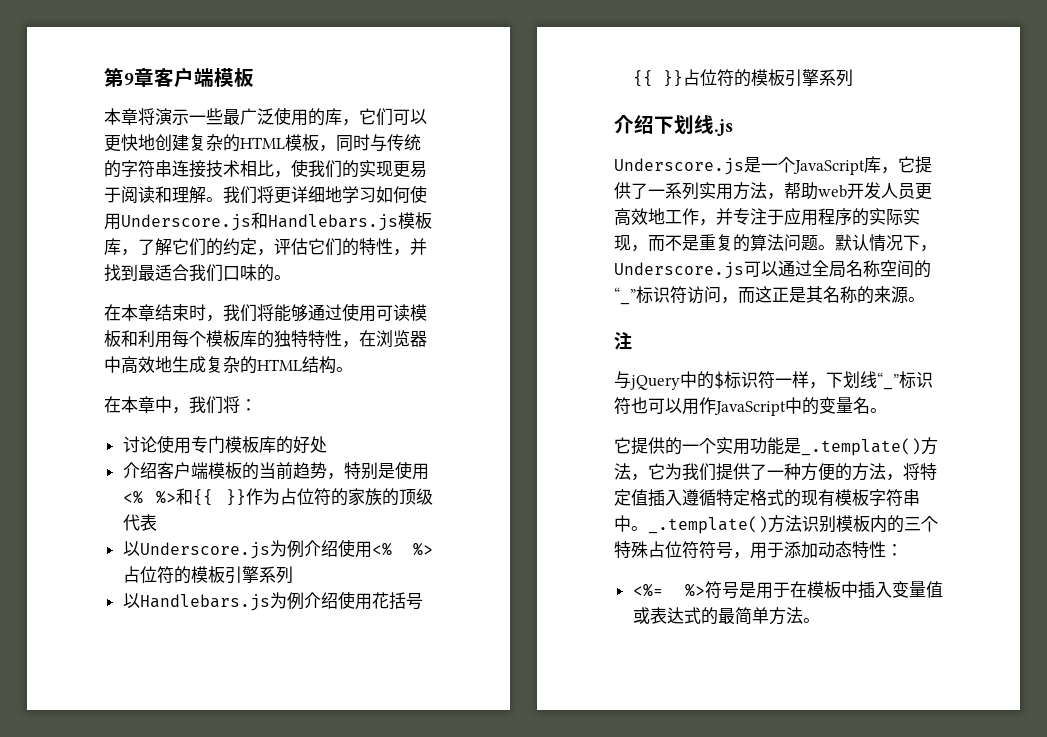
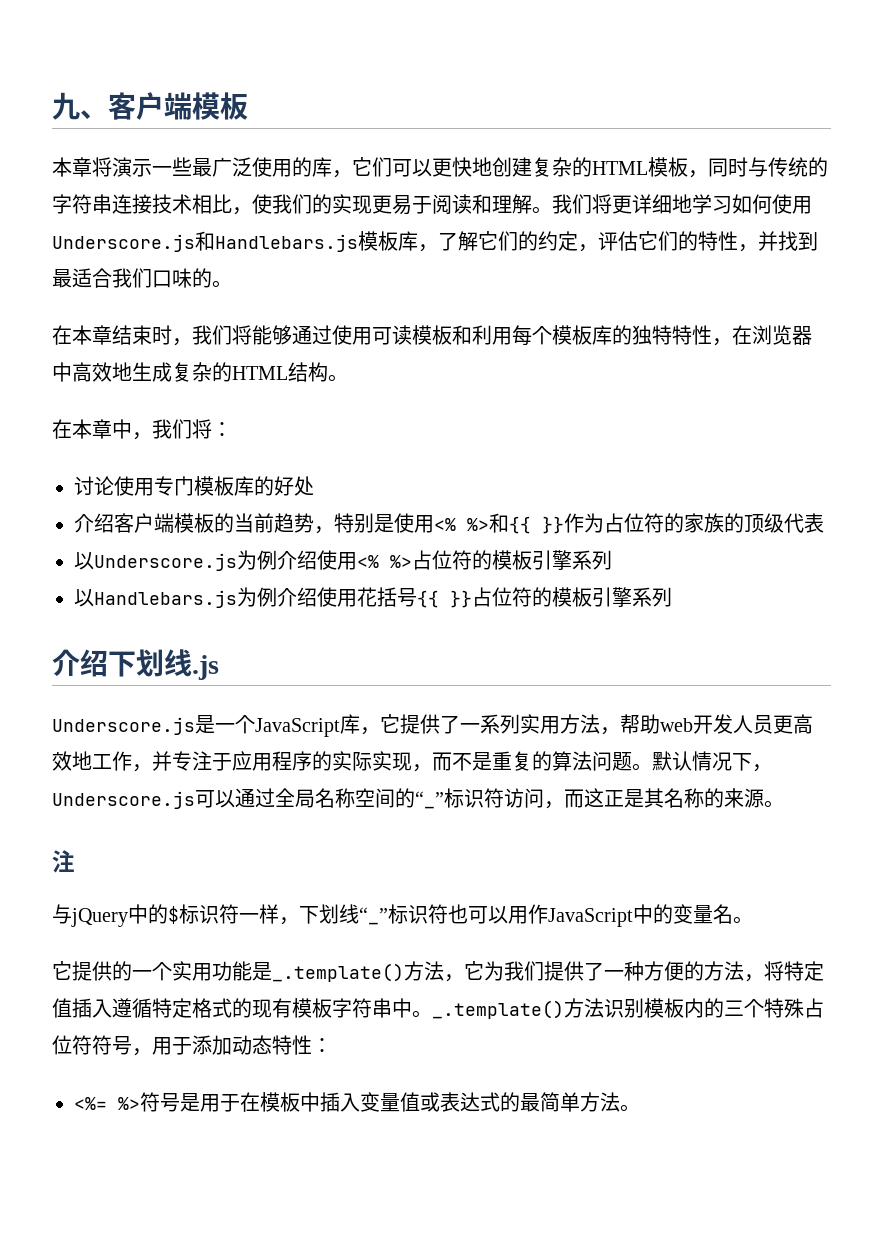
[104,68,154,87] 第9章 -> [52,92,108,120] 九、

